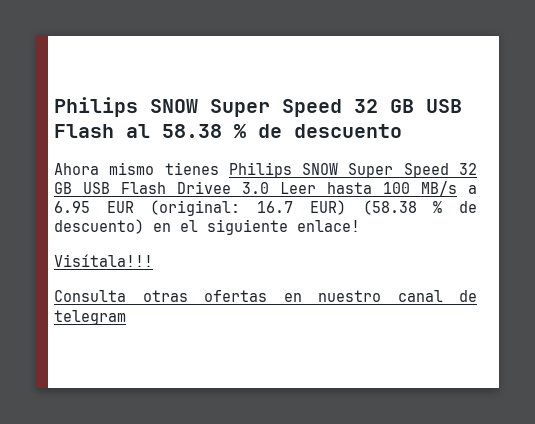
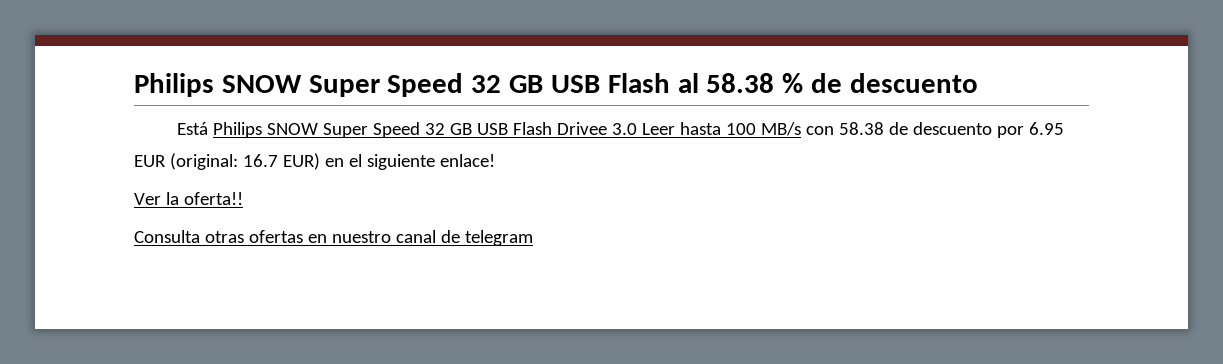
[54,162,219,175] Ahora mismo tienes -> [177,122,209,135] Está
[468,185,477,194] a -> [806,122,1025,138] con 58.38 de descuento por
[362,200,478,215] [54,219,144,234] (58.38 % de descuento) -> (320, 161) none
[54,254,153,267] Visítala!!! -> [134,192,243,205] Ver la oferta!!

